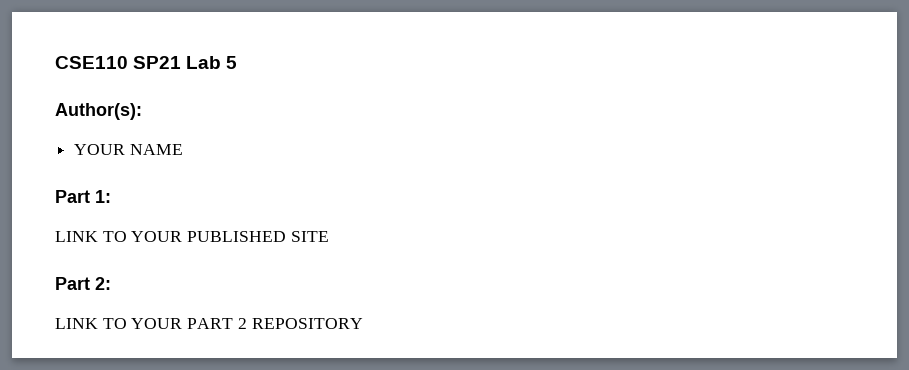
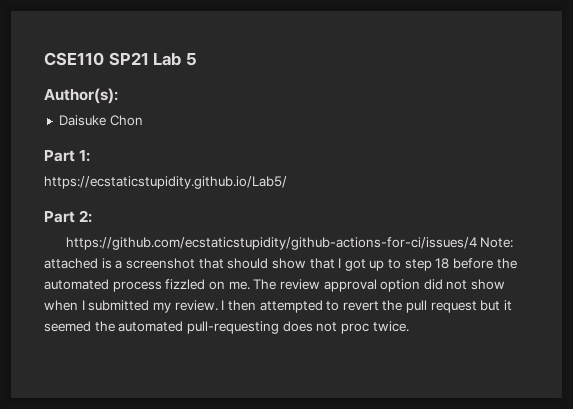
[74,144,183,155] YOUR NAME -> [58,115,143,126] Daisuke Chon
[55,231,329,242] [55,277,111,290] [55,318,363,329] LINK TO YOUR PUBLISHED SITE // Part 2: // LINK TO YOUR PART 2 REPOSITORY -> [44,176,287,189] [44,210,93,223] [65,237,514,250] [44,258,517,271] [44,279,506,292] [44,300,513,313] [44,321,409,334] https://ecstaticstupidity.github.io/Lab5/ // Part 2: // https://github.com/ecstaticstupidity/github-actions-for-ci/issues/4 Note: attached is a screenshot that should show that I got up to step 18 before the automated process fizzled on me. The review approval option did not show when I submitted my review. I then attempted to revert the pull request but it seemed the automated pull-requesting does not proc twice.

